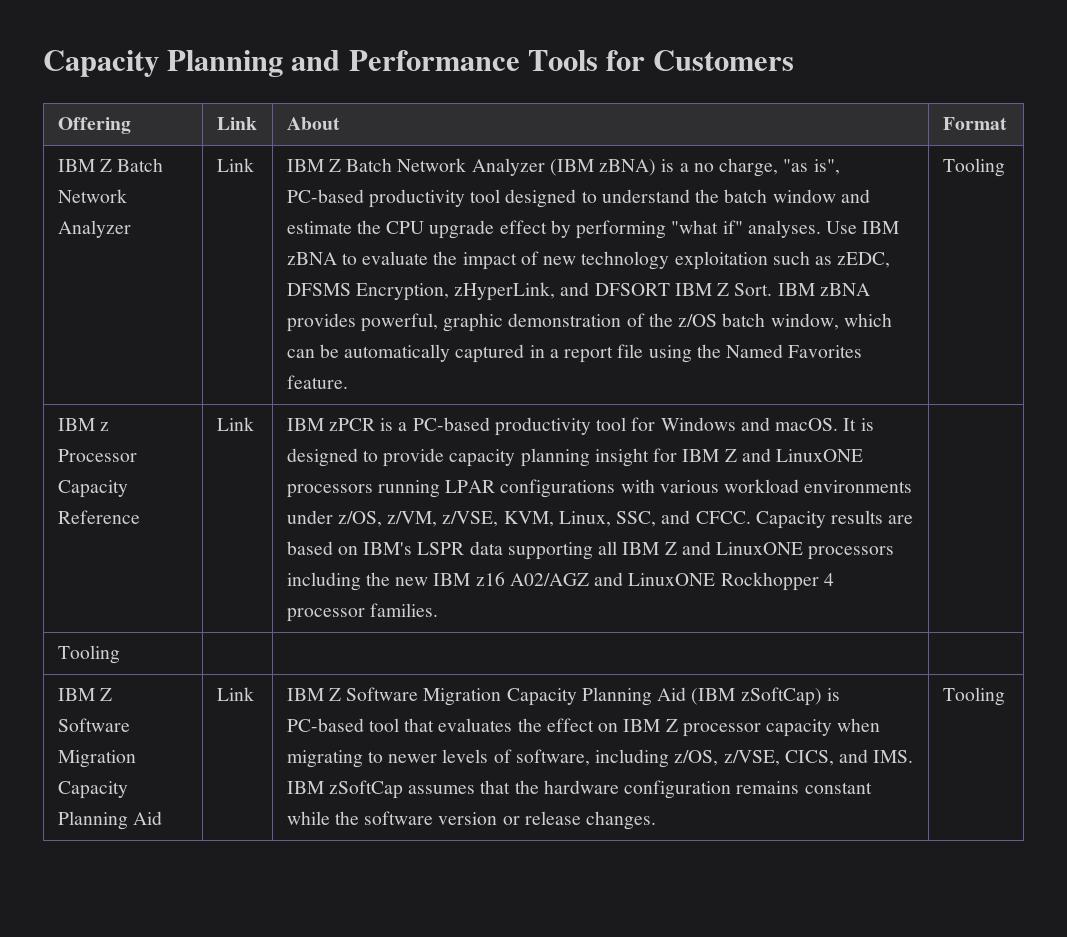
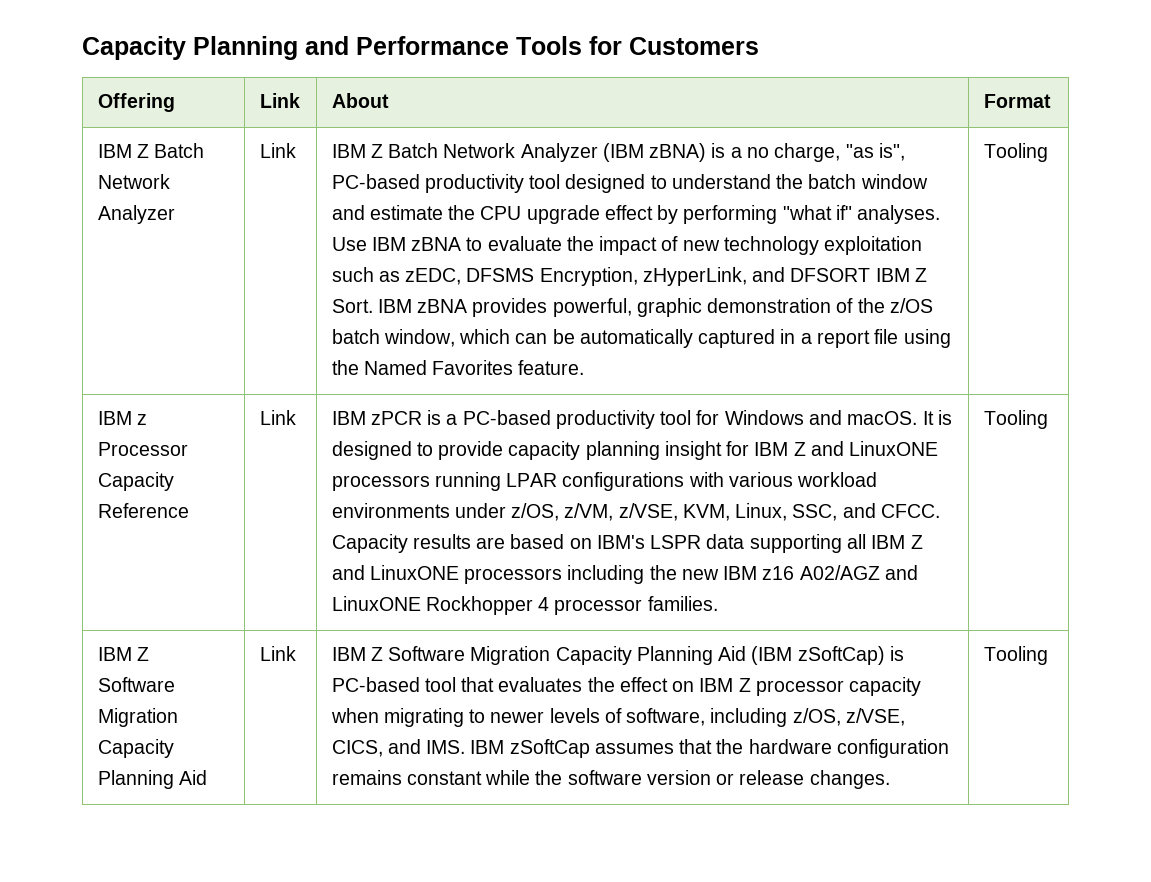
[57,645,120,664] // Tooling | | | -> [983,410,1048,429] Tooling

